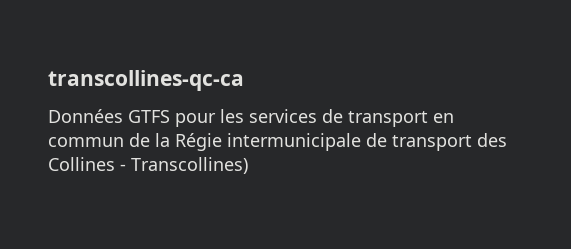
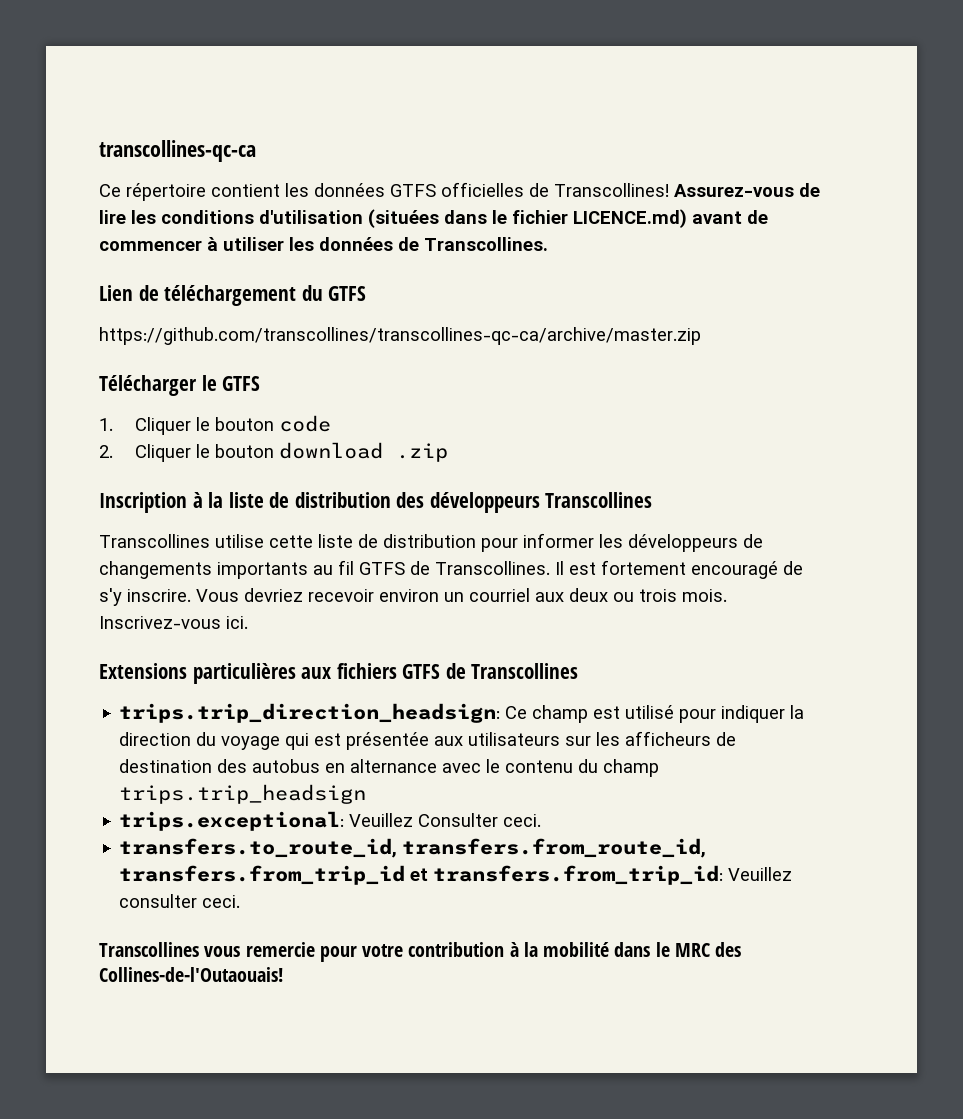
[48,109,454,127] [48,133,507,151] [48,157,248,174] Données GTFS pour les services de transport en commun de la Régie intermunicipale de transport des Collines - Transcollines) -> [99,182,820,201] [99,209,768,228] [99,237,548,251] [99,285,367,306] [99,327,701,345] [99,375,261,396] [99,415,332,435] [99,442,449,462] [99,492,653,513] [99,533,763,552] [99,560,803,579] [99,588,727,606] [99,616,248,629] [99,663,579,684] [119,703,805,723] [119,731,737,750] [119,759,660,777] [119,784,367,804] [119,811,542,831] [119,838,707,858] [119,865,793,885] [119,894,241,908] [99,942,742,962] [99,967,283,982] Ce répertoire contient les données GTFS officielles de Transcollines! Assurez-vous de lire les conditions d'utilisation (situées dans le fichier LICENCE.md) avant de commencer à utiliser les données de Transcollines. // Lien de téléchargement du GTFS // https://github.com/transcollines/transcollines-qc-ca/archive/master.zip // Télécharger le GTFS // 1. Cliquer le bouton code // 2. Cliquer le bouton download .zip // Inscription à la liste de distribution des développeurs Transcollines // Transcollines utilise cette liste de distribution pour informer les développeurs de changements importants au fil GTFS de Transcollines. Il est fortement encouragé de s'y inscrire. Vous devriez recevoir environ un courriel aux deux ou trois mois. Inscrivez-vous ici. // Extensions particulières aux fichiers GTFS de Transcollines // trips.trip_direction_headsign: Ce champ est utilisé pour indiquer la direction du voyage qui est présentée aux utilisateurs sur les afficheurs de destination des autobus en alternance avec le contenu du champ trips.trip_headsign // trips.exceptional: Veuillez Consulter ceci. // transfers.to_route_id, transfers.from_route_id, transfers.from_trip_id et transfers.from_trip_id: Veuillez consulter ceci. // Transcollines vous remercie pour votre contribution à la mobilité dans le MRC des Collines-de-l'Outaouais!

